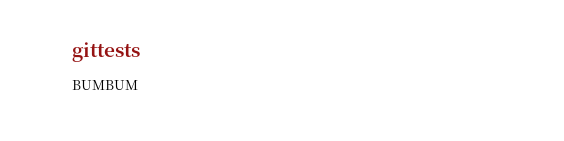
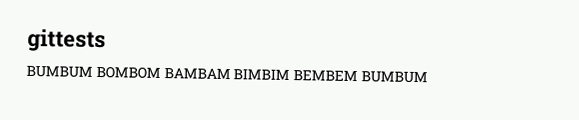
(138, 85) none -> [95,65,428,84] BOMBOM BAMBAM BIMBIM BEMBEM BUMBUM

